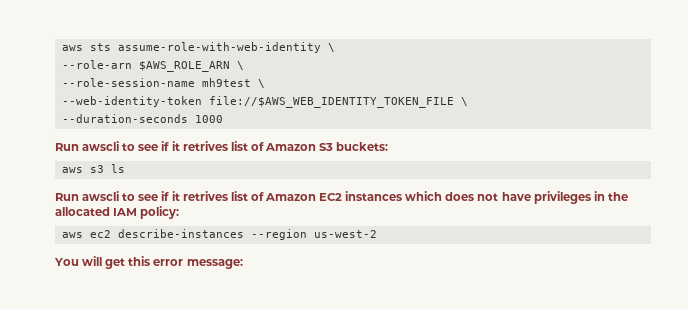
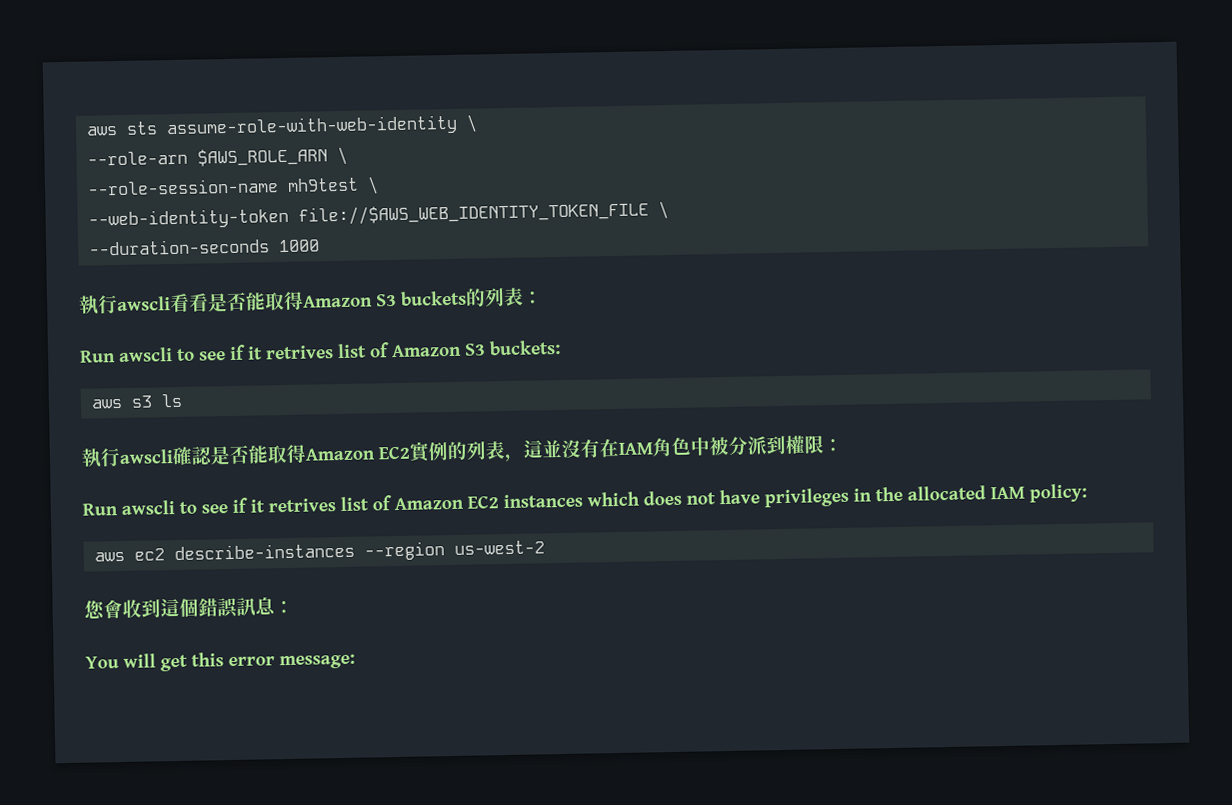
(223, 119) none -> [78,287,543,315] // 執行awscli看看是否能取得Amazon S3 buckets的列表：
(125, 168) none -> [81,435,843,468] // 執行awscli確認是否能取得Amazon EC2實例的列表，這並沒有在IAM角色中被分派到權限：
(377, 234) none -> [84,597,294,620] // 您會收到這個錯誤訊息：

